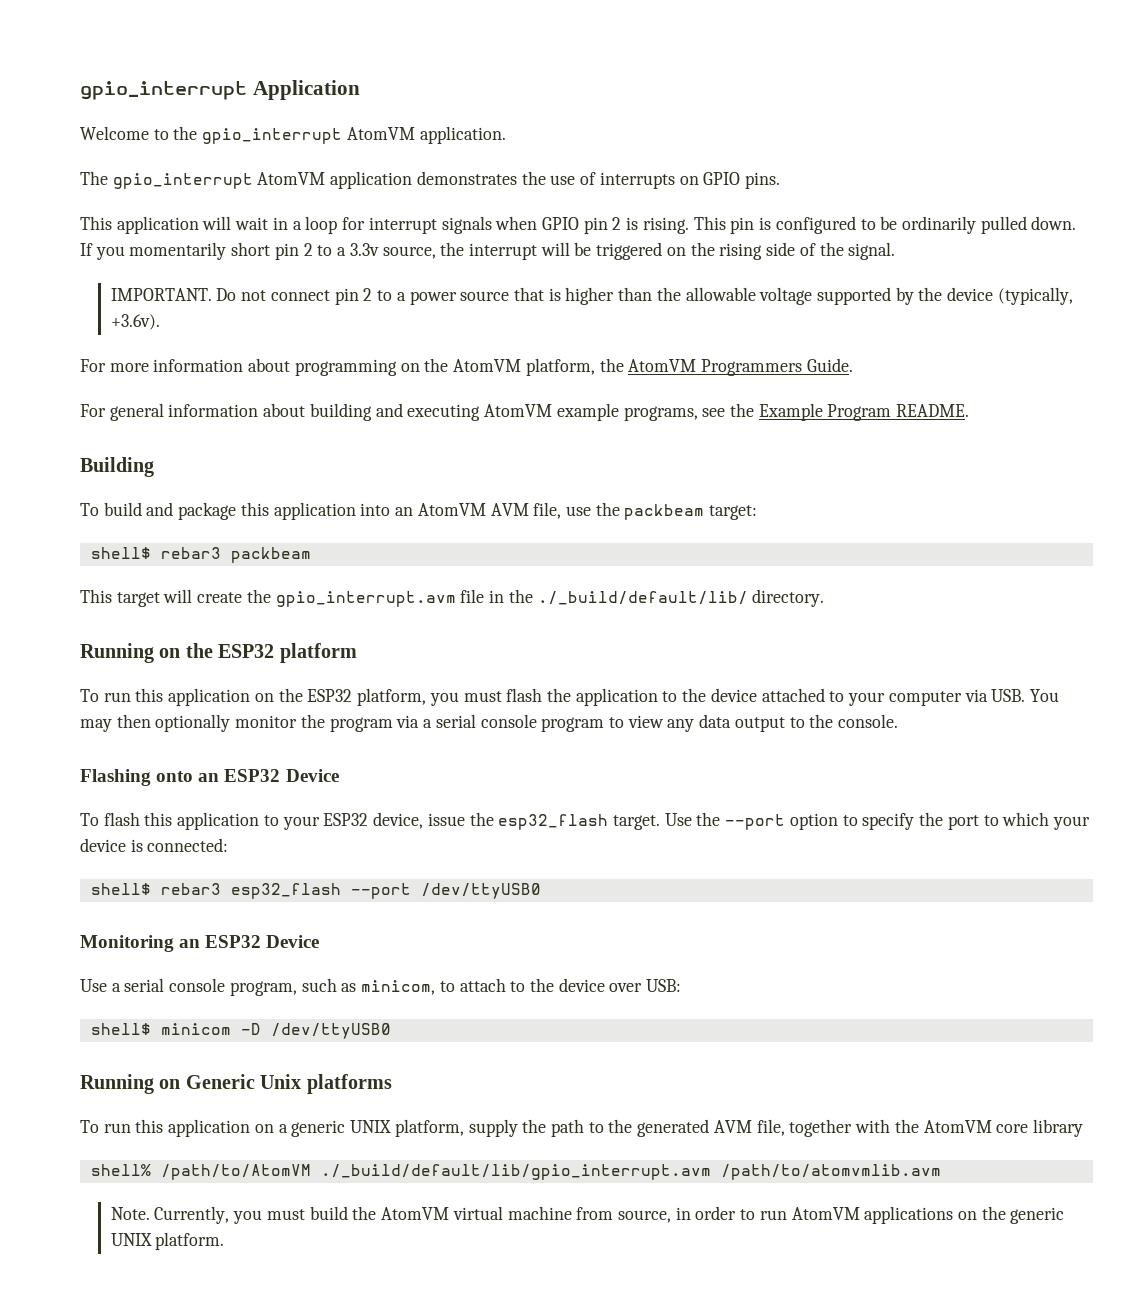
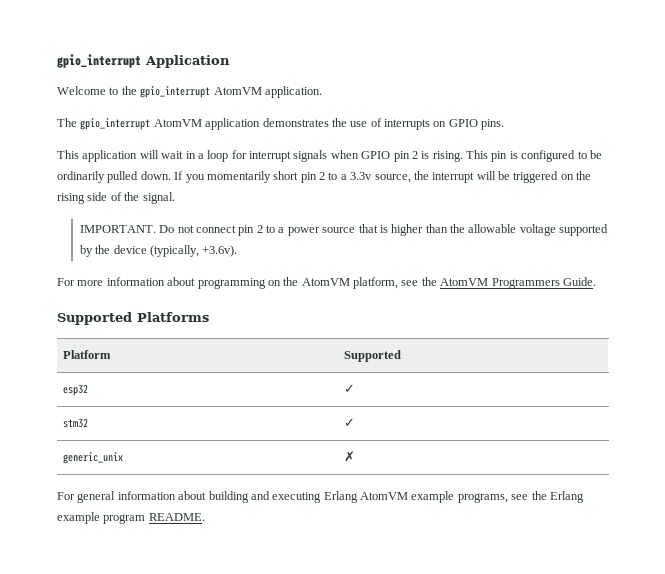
(595, 367) none -> [401,280,419,286] see
(853, 365) none -> [57,312,209,325] [62,350,111,359] [343,350,401,362] [62,384,88,396] [343,384,355,393] [62,418,88,428] [343,418,355,427] [62,452,123,464] [343,451,355,462] // Supported Platforms // Platform | Supported // esp32 | ✓ // stm32 | ✓ // generic_unix | ✗
(481, 412) none -> [323,491,358,503] Erlang
[758,403,970,421] [80,457,154,477] [80,502,758,520] [90,547,311,563] [80,589,825,607] [80,643,357,663] [80,688,1059,706] [80,714,899,732] [80,769,339,786] [80,812,1090,830] [80,838,229,852] [90,883,541,899] [80,935,320,952] [80,978,682,996] [90,1023,391,1039] [80,1074,392,1094] [80,1119,1083,1137] [90,1164,941,1180] [110,1206,1065,1224] [110,1232,225,1250] Example Program README. // Building // To build and package this application into an AtomVM AVM file, use the packbeam target: // shell$ rebar3 packbeam // This target will create the gpio_interrupt.avm file in the ./_build/default/lib/ directory. // Running on the ESP32 platform // To run this application on the ESP32 platform, you must flash the application to the device attached to your computer via USB. You may then optionally monitor the program via a serial console program to view any data output to the console. // Flashing onto an ESP32 Device // To flash this application to your ESP32 device, issue the esp32_flash target. Use the --port option to specify the port to which your device is connected: // shell$ rebar3 esp32_flash --port /dev/ttyUSB0 // Monitoring an ESP32 Device // Use a serial console program, such as minicom, to attach to the device over USB: // shell$ minicom -D /dev/ttyUSB0 // Running on Generic Unix platforms // To run this application on a generic UNIX platform, supply the path to the generated AVM file, together with the AtomVM core library // shell% /path/to/AtomVM ./_build/default/lib/gpio_interrupt.avm /path/to/atomvmlib.avm // Note. Currently, you must build the AtomVM virtual machine from source, in order to run AtomVM applications on the generic UNIX platform. -> [549,491,584,503] [57,512,205,524] Erlang example program README.

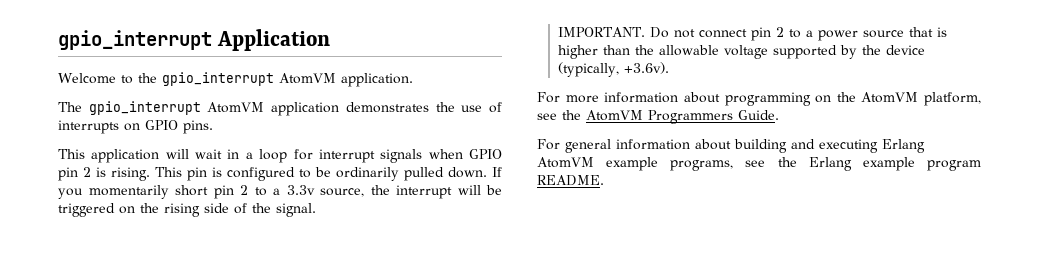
[57,312,209,325] [62,350,111,359] [343,350,401,362] [62,384,88,396] [343,384,355,393] [62,418,88,428] [343,418,355,427] [62,452,123,464] [343,451,355,462] // Supported Platforms // Platform | Supported // esp32 | ✓ // stm32 | ✓ // generic_unix | ✗ -> (779, 115) none

